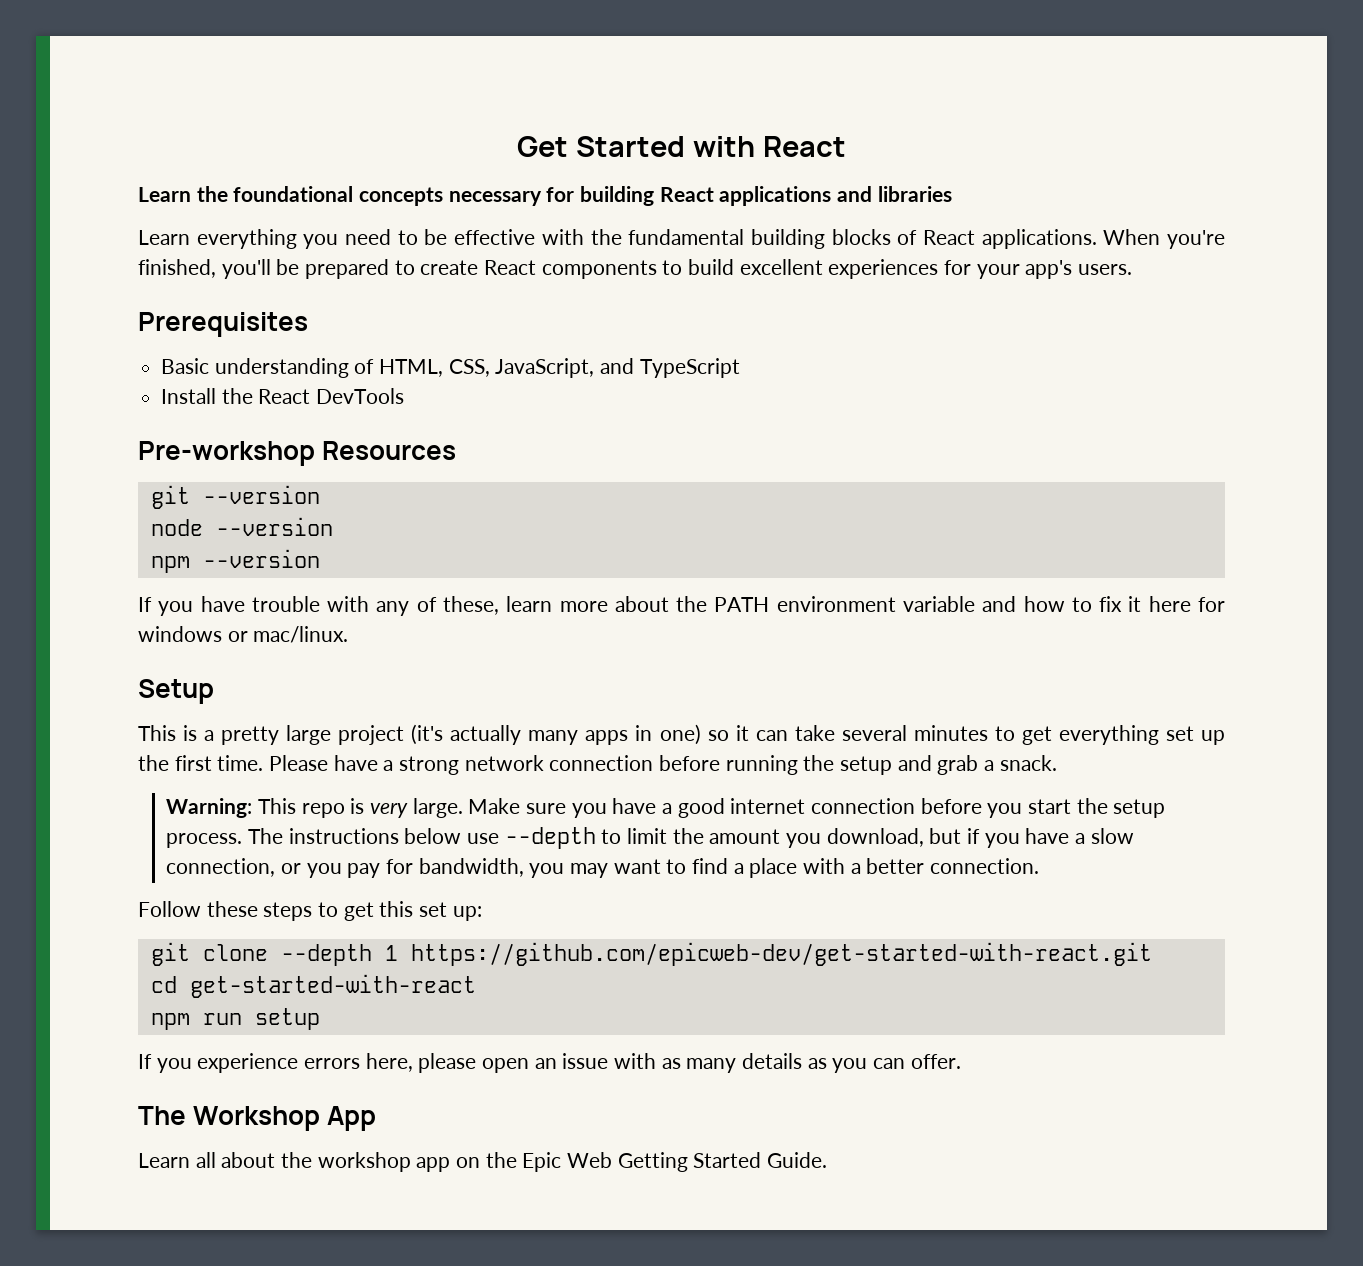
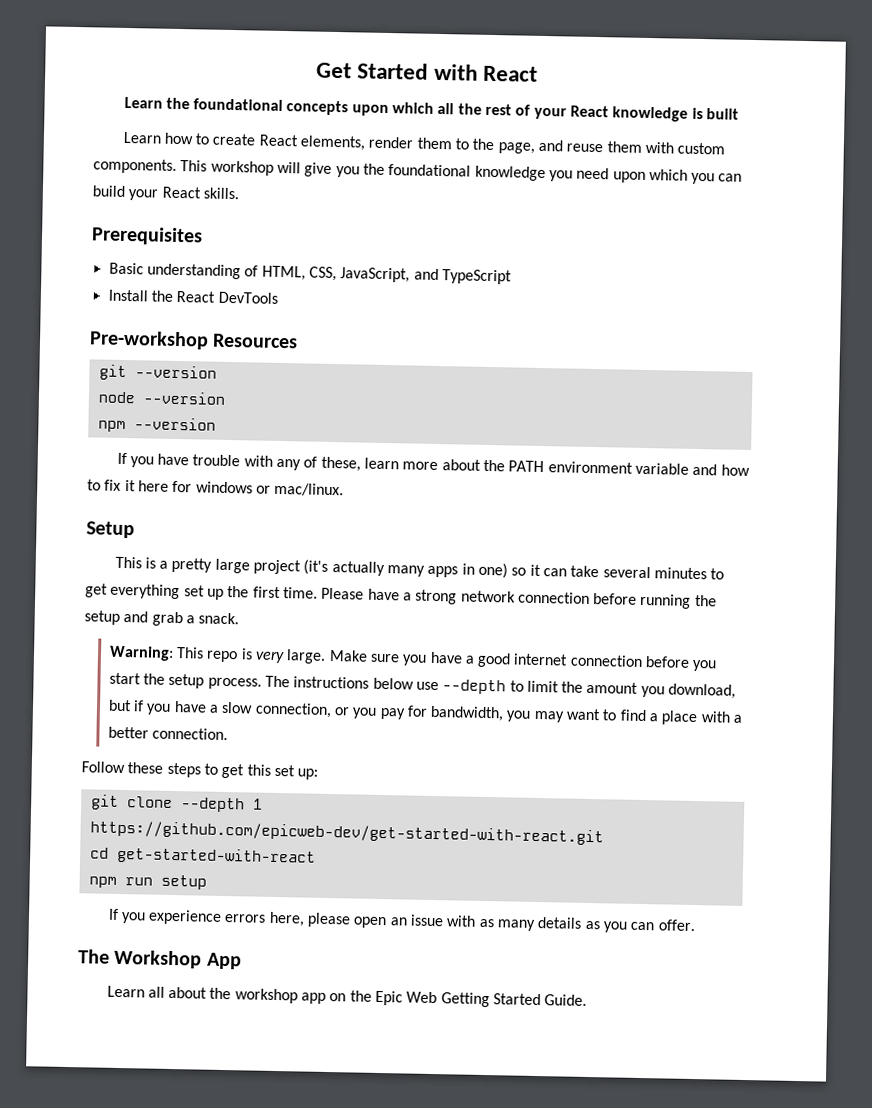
[448,186,952,206] [138,229,1225,249] [138,259,1133,279] necessary for building React applications and libraries // Learn everything you need to be effective with the fundamental building blocks of React applications. When you're finished, you'll be prepared to create React components to build excellent experiences for your app's users. -> [351,102,740,122] [122,131,726,155] [93,158,743,185] [92,185,239,201] upon which all the rest of your React knowledge is built // Learn how to create React elements, render them to the page, and reuse them with custom components. This workshop will give you the foundational knowledge you need upon which you can build your React skills.

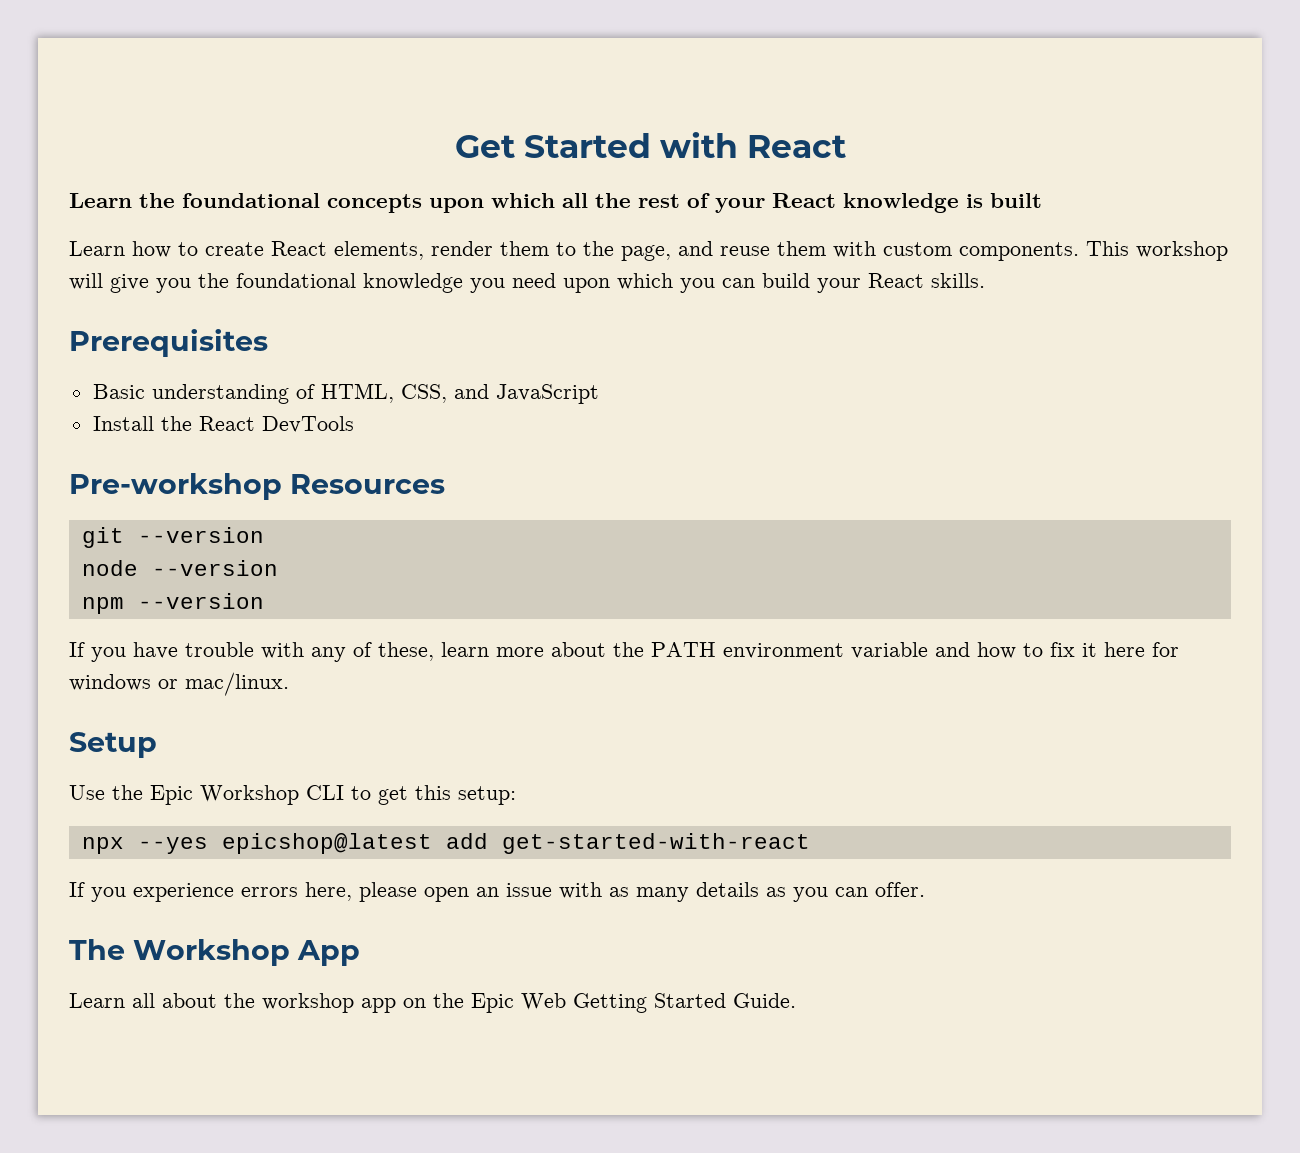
[340,267,512,285] JavaScript, and TypeScript -> [453,384,599,404] and JavaScript
[114,556,725,580] [85,583,717,609] [84,610,240,627] [108,645,718,672] [108,672,737,699] [107,699,743,726] [107,726,228,741] [81,761,319,780] [90,794,263,813] [89,820,604,846] [89,846,316,866] [88,874,207,890] This is a pretty large project (it's actually many apps in one) so it can take several minutes to get everything set up the first time. Please have a strong network connection before running the setup and grab a snack. // Warning: This repo is very large. Make sure you have a good internet connection before you start the setup process. The instructions below use --depth to limit the amount you download, but if you have a slow connection, or you pay for bandwidth, you may want to find a place with a better connection. // Follow these steps to get this set up: // git clone --depth 1 https://github.com/epicweb-dev/get-started-with-react.git // cd get-started-with-react // npm run setup -> [69,785,516,805] [81,833,810,854] Use the Epic Workshop CLI to get this setup: // npx --yes epicshop@latest add get-started-with-react

